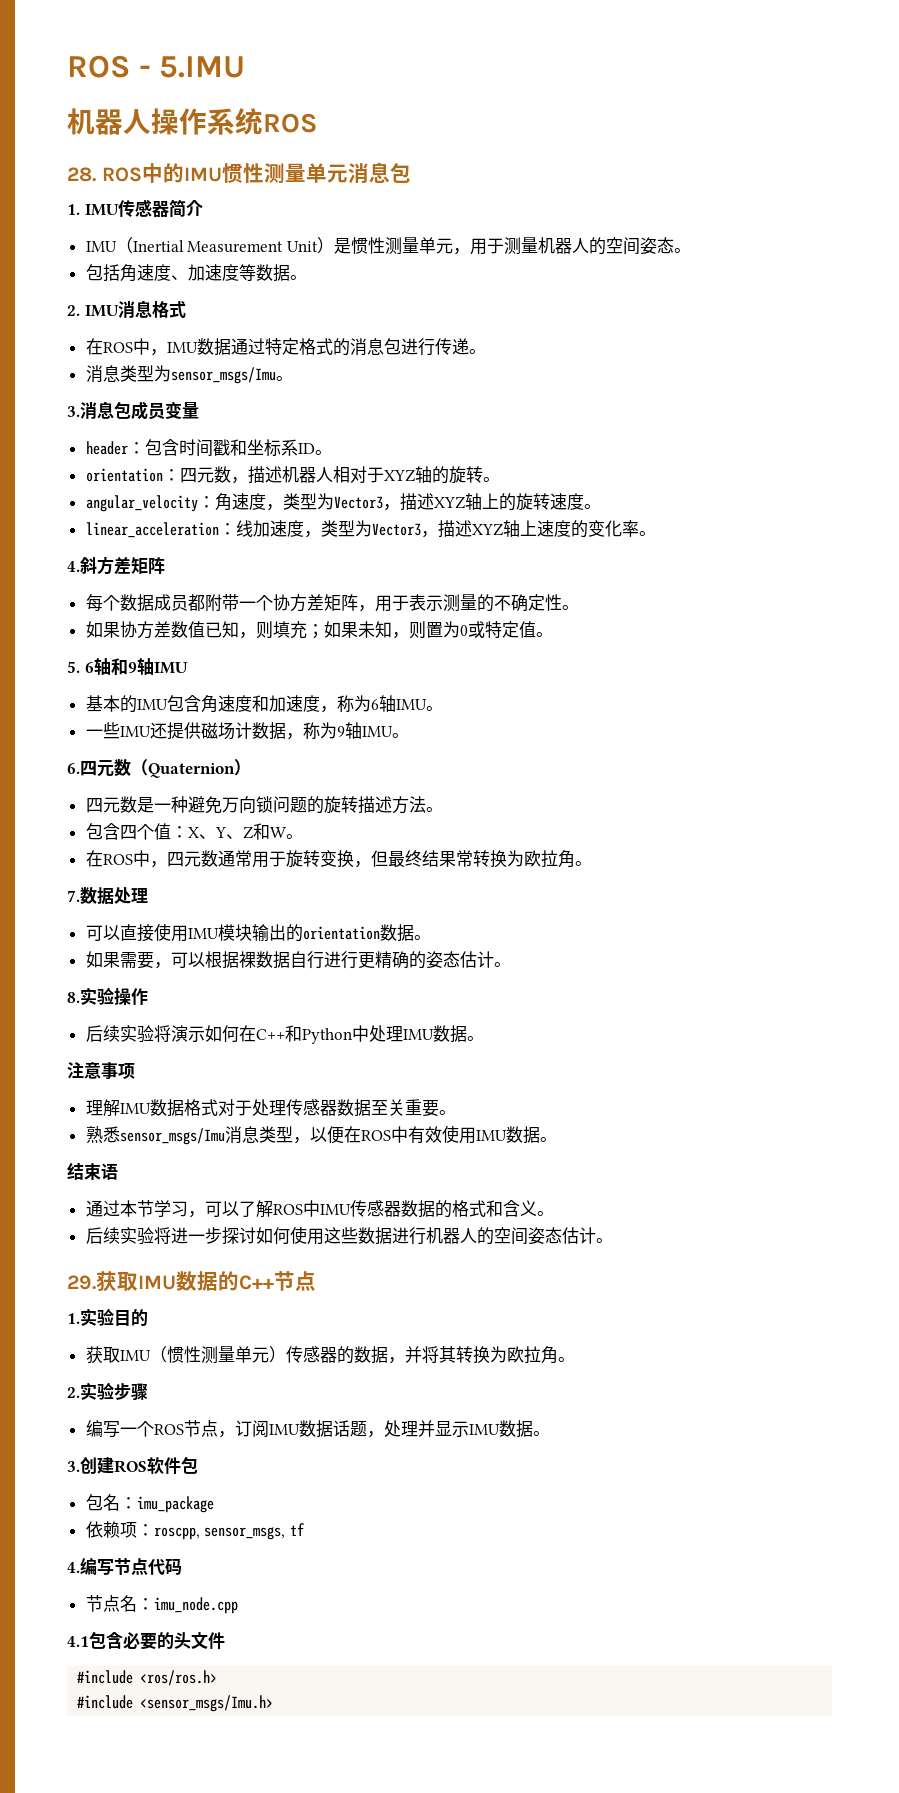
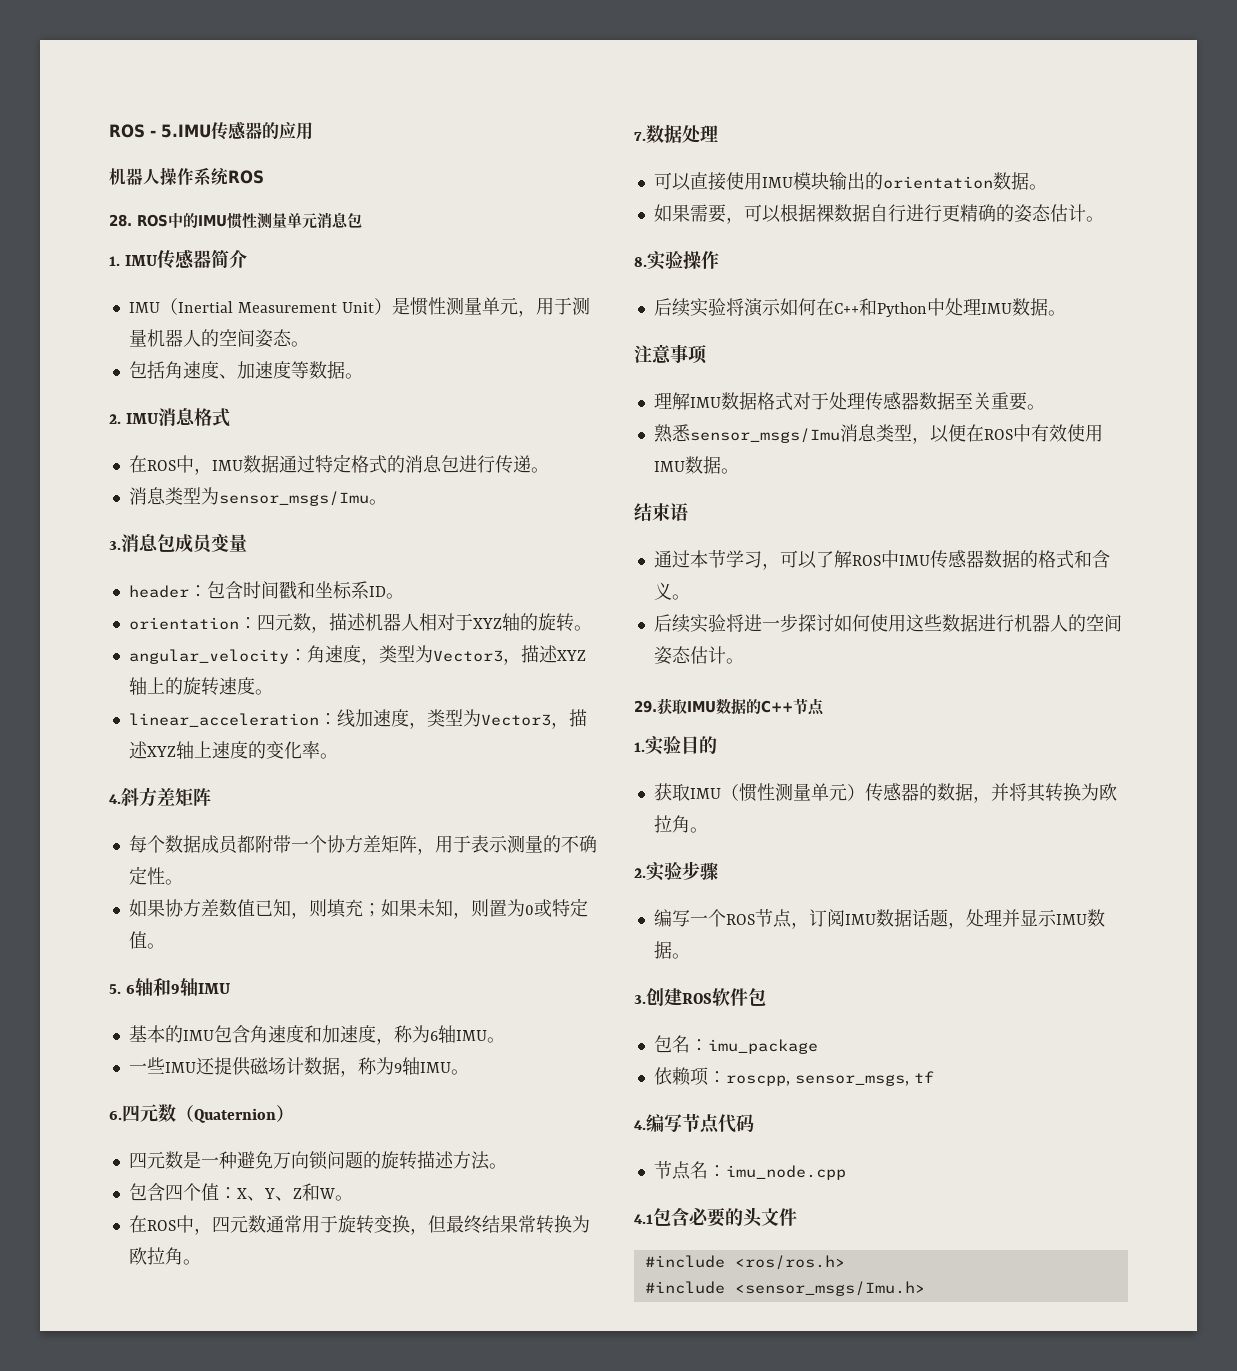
(246, 67) none -> [211,121,313,140] 传感器的应用

